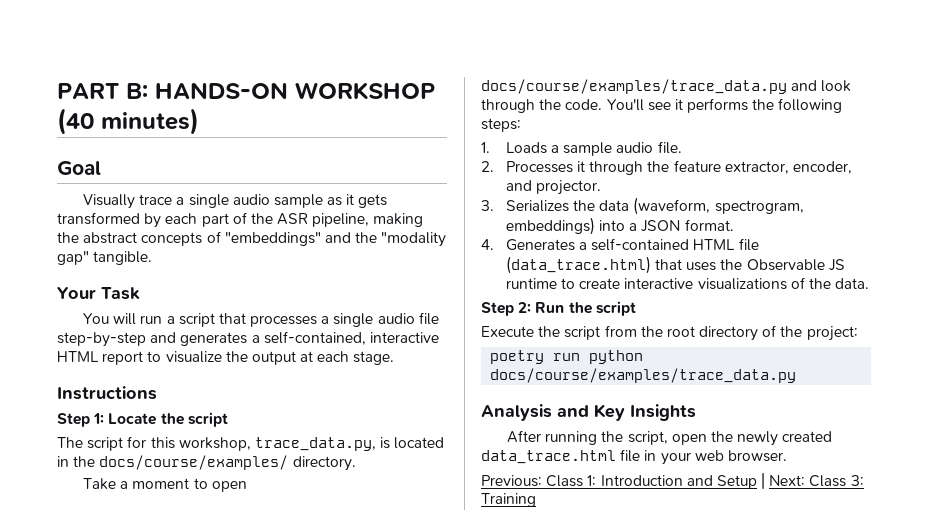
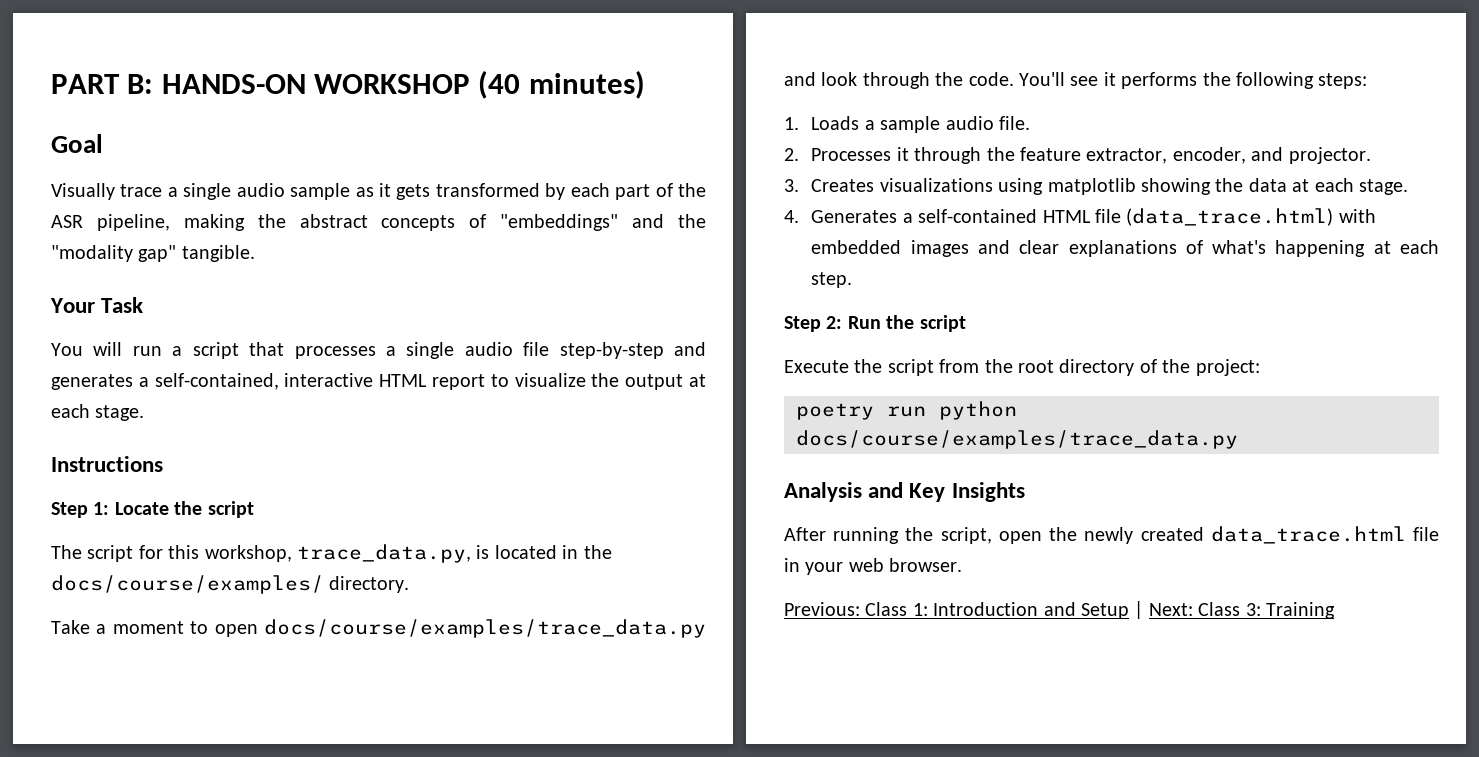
[505,197,804,215] [505,217,734,235] Serializes the data (waveform, spectrogram, embeddings) into a JSON format. -> [811,178,1408,195] Creates visualizations using matplotlib showing the data at each stage.
[655,259,845,271] [505,277,870,290] that uses the Observable JS runtime to create interactive visualizations of the data. -> [1338,209,1376,223] [811,240,1439,257] [811,272,853,288] with embedded images and clear explanations of what's happening at each step.

